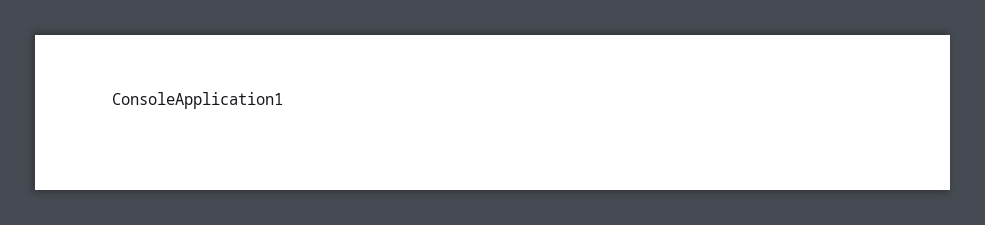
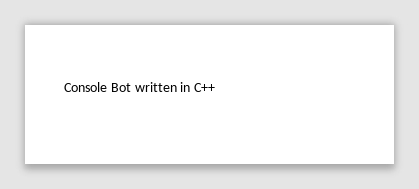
[112,92,283,109] ConsoleApplication1 -> [64,82,216,92] Console Bot written in C++

